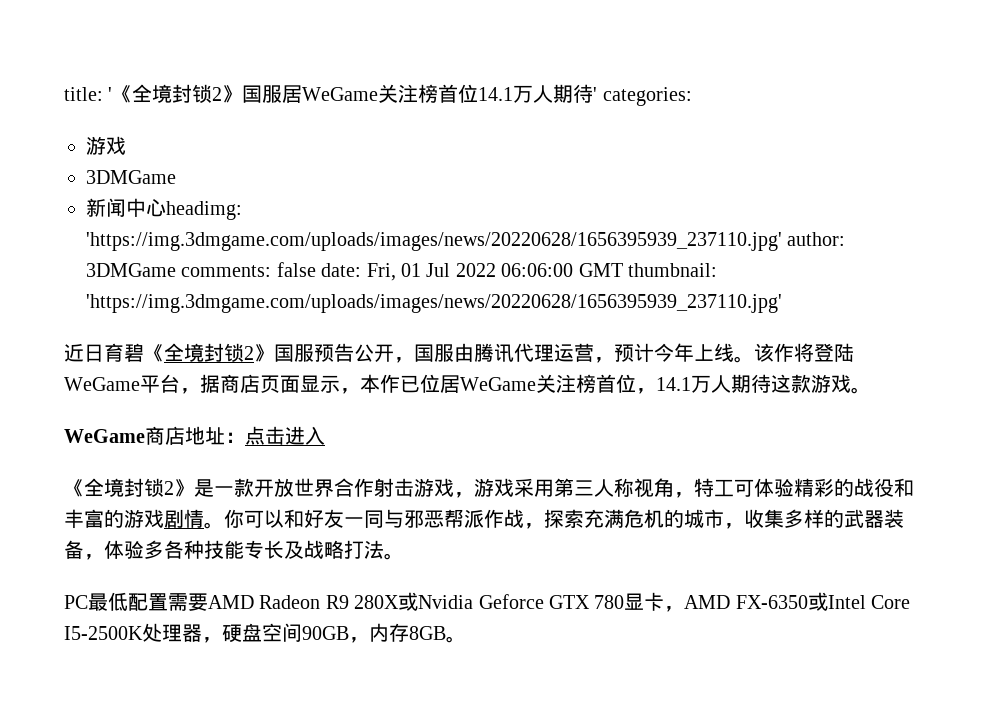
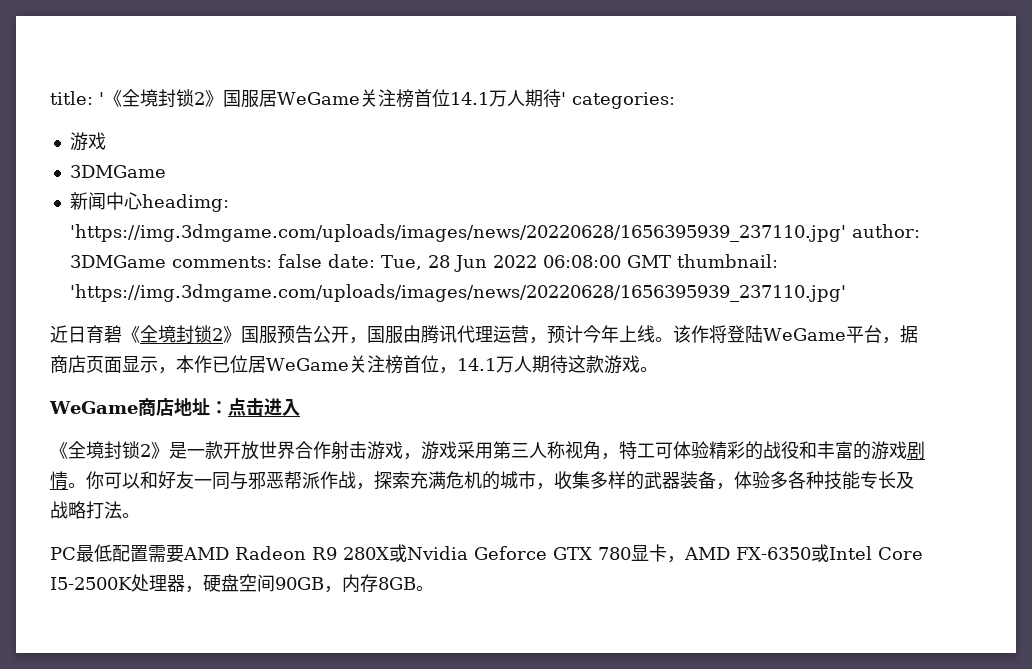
[366,263,574,281] Fri, 01 Jul 2022 06:06:00 -> [380,255,621,272] Tue, 28 Jun 2022 06:08:00

